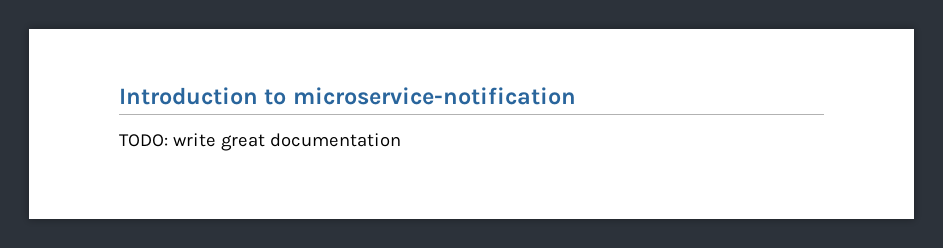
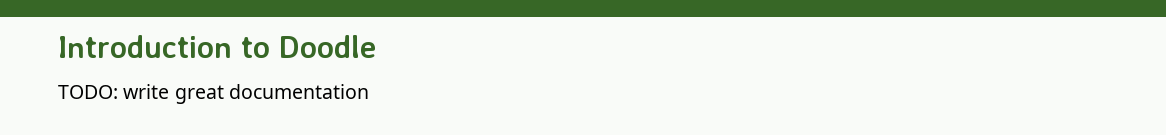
[292,87,576,105] microservice-notification -> [279,35,377,58] Doodle

